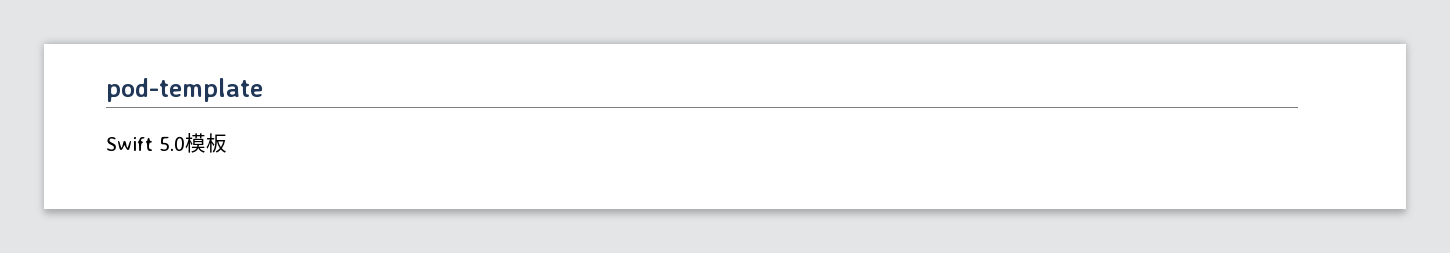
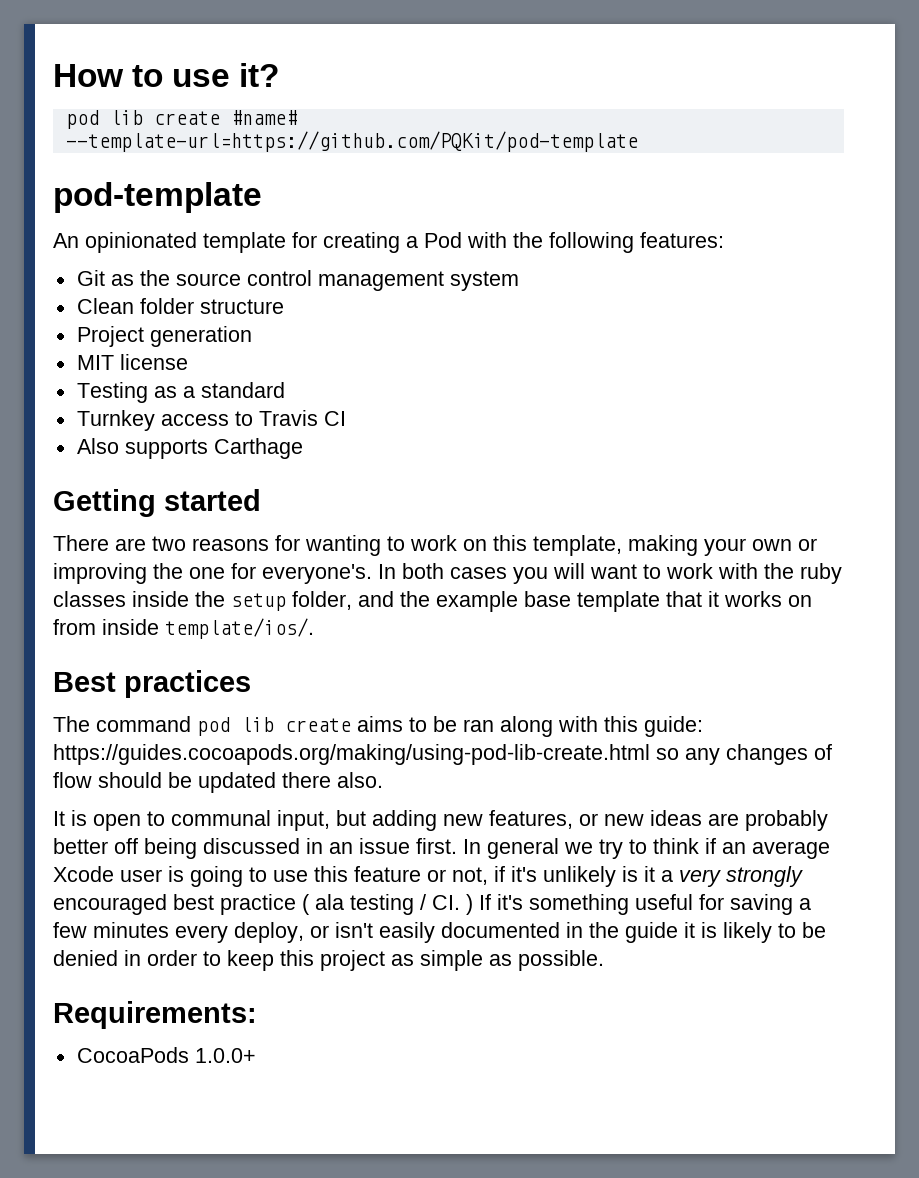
[106,78,263,102] [106,133,227,153] pod-template // Swift 5.0模板 -> [53,63,280,87] [65,110,297,129] [65,131,638,152] [53,182,262,213] [53,232,724,253] [76,270,519,291] [76,298,284,314] [76,326,252,347] [76,354,188,370] [76,382,285,403] [76,410,346,431] [76,438,303,459] [53,489,261,517] [53,535,817,556] [53,563,842,584] [53,591,812,612] [53,618,314,639] [53,670,251,698] [53,716,703,737] [53,744,832,765] [53,772,383,793] [53,810,828,831] [53,838,830,859] [53,866,803,887] [53,894,811,915] [53,922,826,943] [53,950,604,971] [53,1001,257,1029] [76,1047,256,1063] How to use it? // pod lib create #name# --template-url=https://github.com/PQKit/pod-template // pod-template // An opinionated template for creating a Pod with the following features: // Git as the source control management system // Clean folder structure // Project generation // MIT license // Testing as a standard // Turnkey access to Travis CI // Also supports Carthage // Getting started // There are two reasons for wanting to work on this template, making your own or improving the one for everyone's. In both cases you will want to work with the ruby classes inside the setup folder, and the example base template that it works on from inside template/ios/. // Best practices // The command pod lib create aims to be ran along with this guide: https://guides.cocoapods.org/making/using-pod-lib-create.html so any changes of flow should be updated there also. // It is open to communal input, but adding new features, or new ideas are probably better off being discussed in an issue first. In general we try to think if an average Xcode user is going to use this feature or not, if it's unlikely is it a very strongly encouraged best practice ( ala testing / CI. ) If it's something useful for saving a few minutes every deploy, or isn't easily documented in the guide it is likely to be denied in order to keep this project as simple as possible. // Requirements: // CocoaPods 1.0.0+

